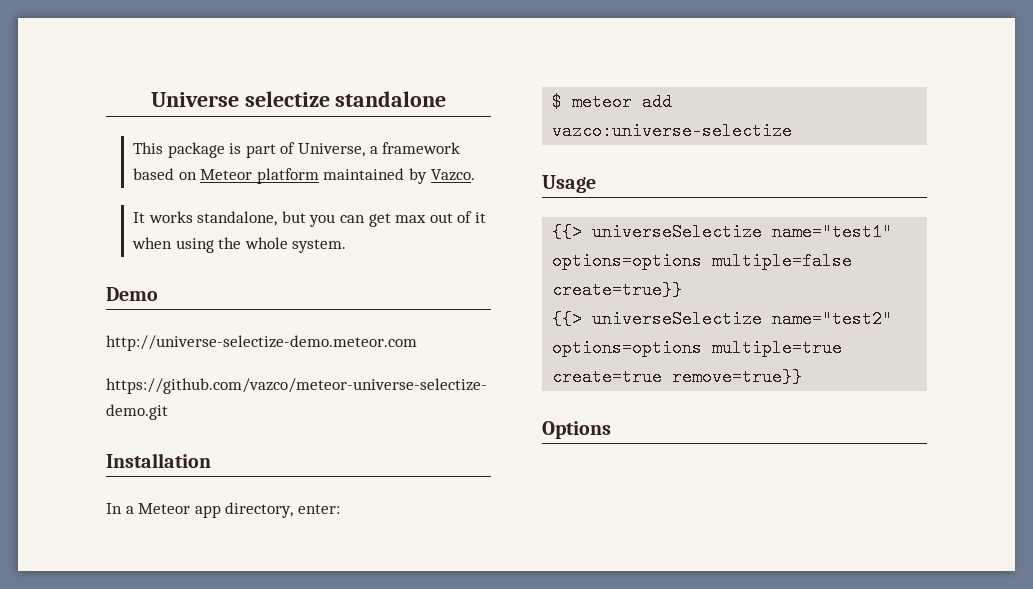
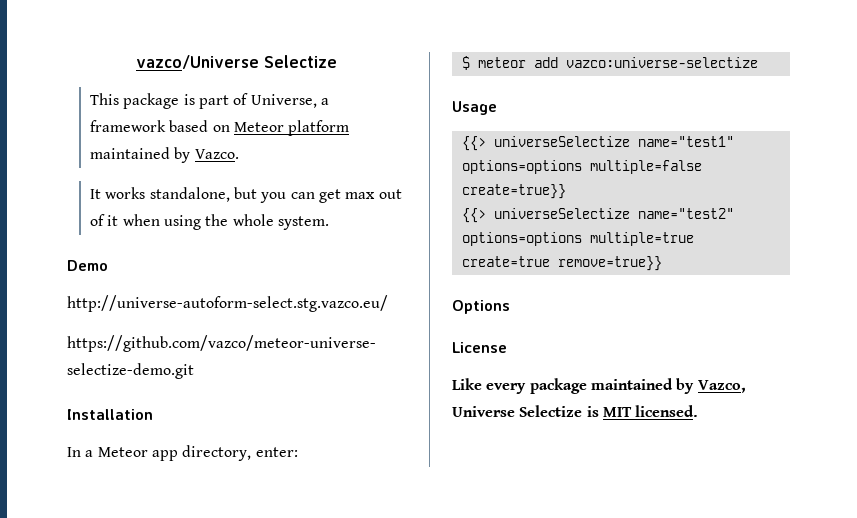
[150,91,447,107] Universe selectize standalone -> [135,55,337,69] vazco/Universe Selectize
[106,335,417,351] http://universe-selectize-demo.meteor.com -> [67,295,388,312] http://universe-autoform-select.stg.vazco.eu/
(611, 430) none -> [452,342,507,353] [452,378,746,394] [452,405,699,417] // License // Like every package maintained by Vazco, Universe Selectize is MIT licensed.

